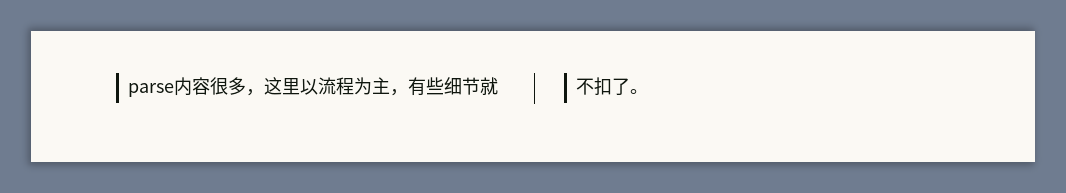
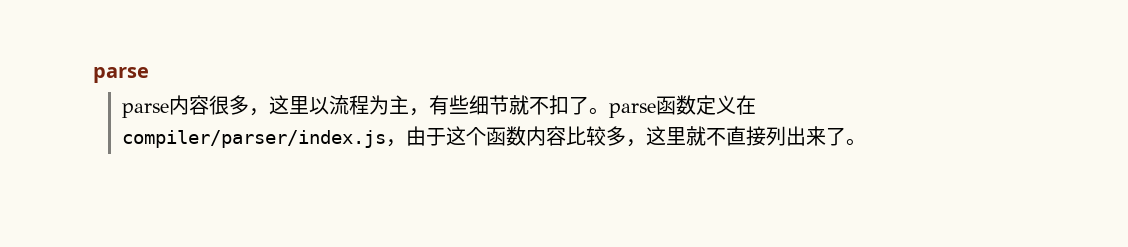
[128,83,175,97] parse -> [93,67,149,83] [122,103,170,118] parse // parse
(649, 91) none -> [609,95,757,118] [122,126,867,148] parse函数定义在compiler/parser/index.js，由于这个函数内容比较多，这里就不直接列出来了。

